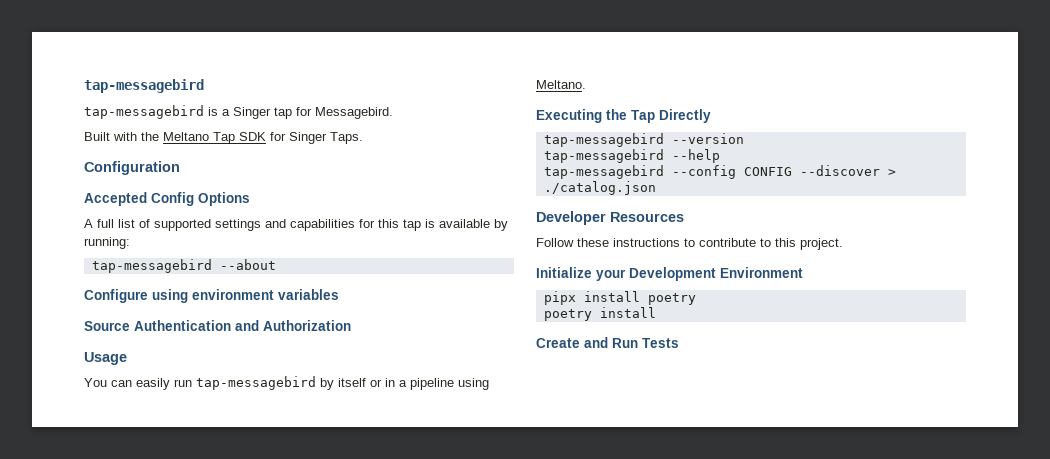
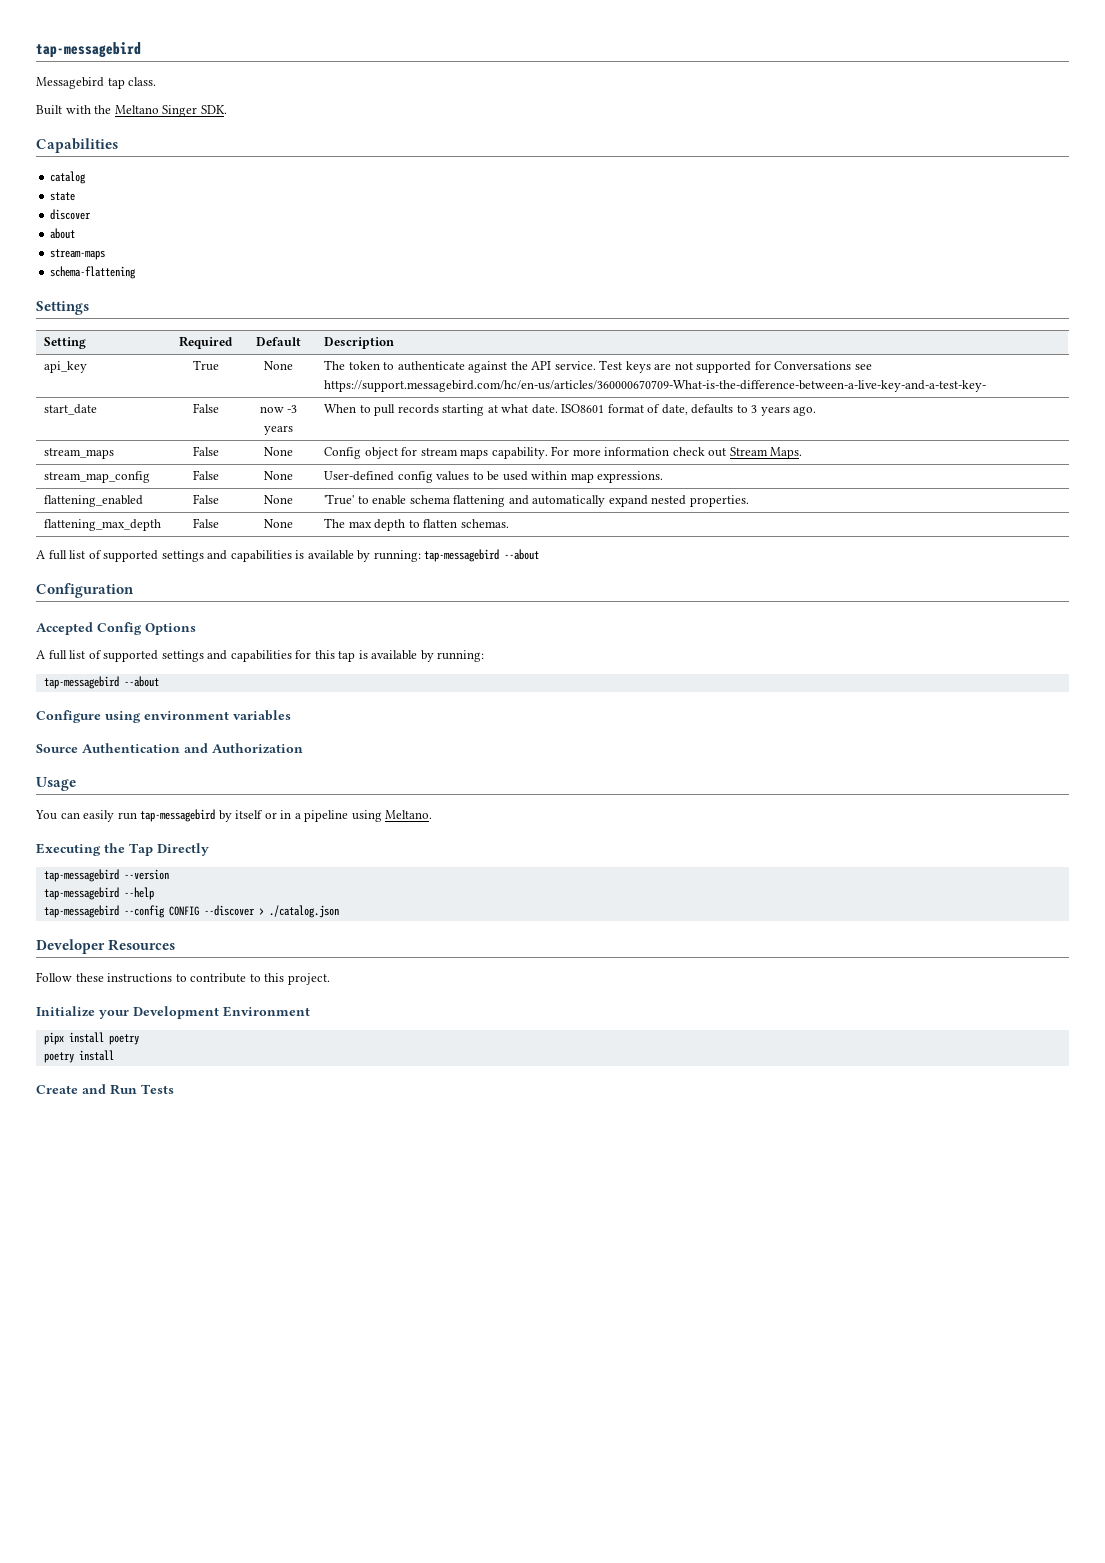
[84,105,393,119] [84,132,363,144] tap-messagebird is a Singer tap for Messagebird. // Built with the Meltano Tap SDK for Singer Taps. -> [36,77,157,89] [36,105,227,117] [36,138,118,153] [50,171,87,184] [50,192,76,201] [50,209,92,220] [50,228,76,239] [50,249,106,260] [50,266,137,279] [36,301,89,315] [44,337,87,349] [179,336,233,349] [256,337,301,346] [324,337,395,349] [44,361,88,373] [192,360,219,371] [264,361,293,370] [324,360,872,373] [324,380,987,392] [44,404,98,415] [192,403,219,413] [259,405,298,413] [264,425,293,435] [324,404,817,416] [44,448,115,459] [192,446,219,456] [264,447,293,456] [324,446,803,459] [44,471,151,483] [192,470,219,480] [264,471,293,480] [324,471,664,483] [44,495,144,507] [192,494,219,504] [264,495,293,504] [324,494,749,507] [44,519,162,531] [192,518,219,528] [264,519,293,528] [324,518,509,531] [36,549,540,562] Messagebird tap class. // Built with the Meltano Singer SDK. // Capabilities // catalog // state // discover // about // stream-maps // schema-flattening // Settings // Setting | Required | Default | Description // api_key | True | None | The token to authenticate against the API service. Test keys are not supported for Conversations see https://support.messagebird.com/hc/en-us/articles/360000670709-What-is-the-difference-between-a-live-key-and-a-test-key- // start_date | False | now -3 years | When to pull records starting at what date. ISO8601 format of date, defaults to 3 years ago. // stream_maps | False | None | Config object for stream maps capability. For more information check out Stream Maps. // stream_map_config | False | None | User-defined config values to be used within map expressions. // flattening_enabled | False | None | 'True' to enable schema flattening and automatically expand nested properties. // flattening_max_depth | False | None | The max depth to flatten schemas. // A full list of supported settings and capabilities is available by running: tap-messagebird --about

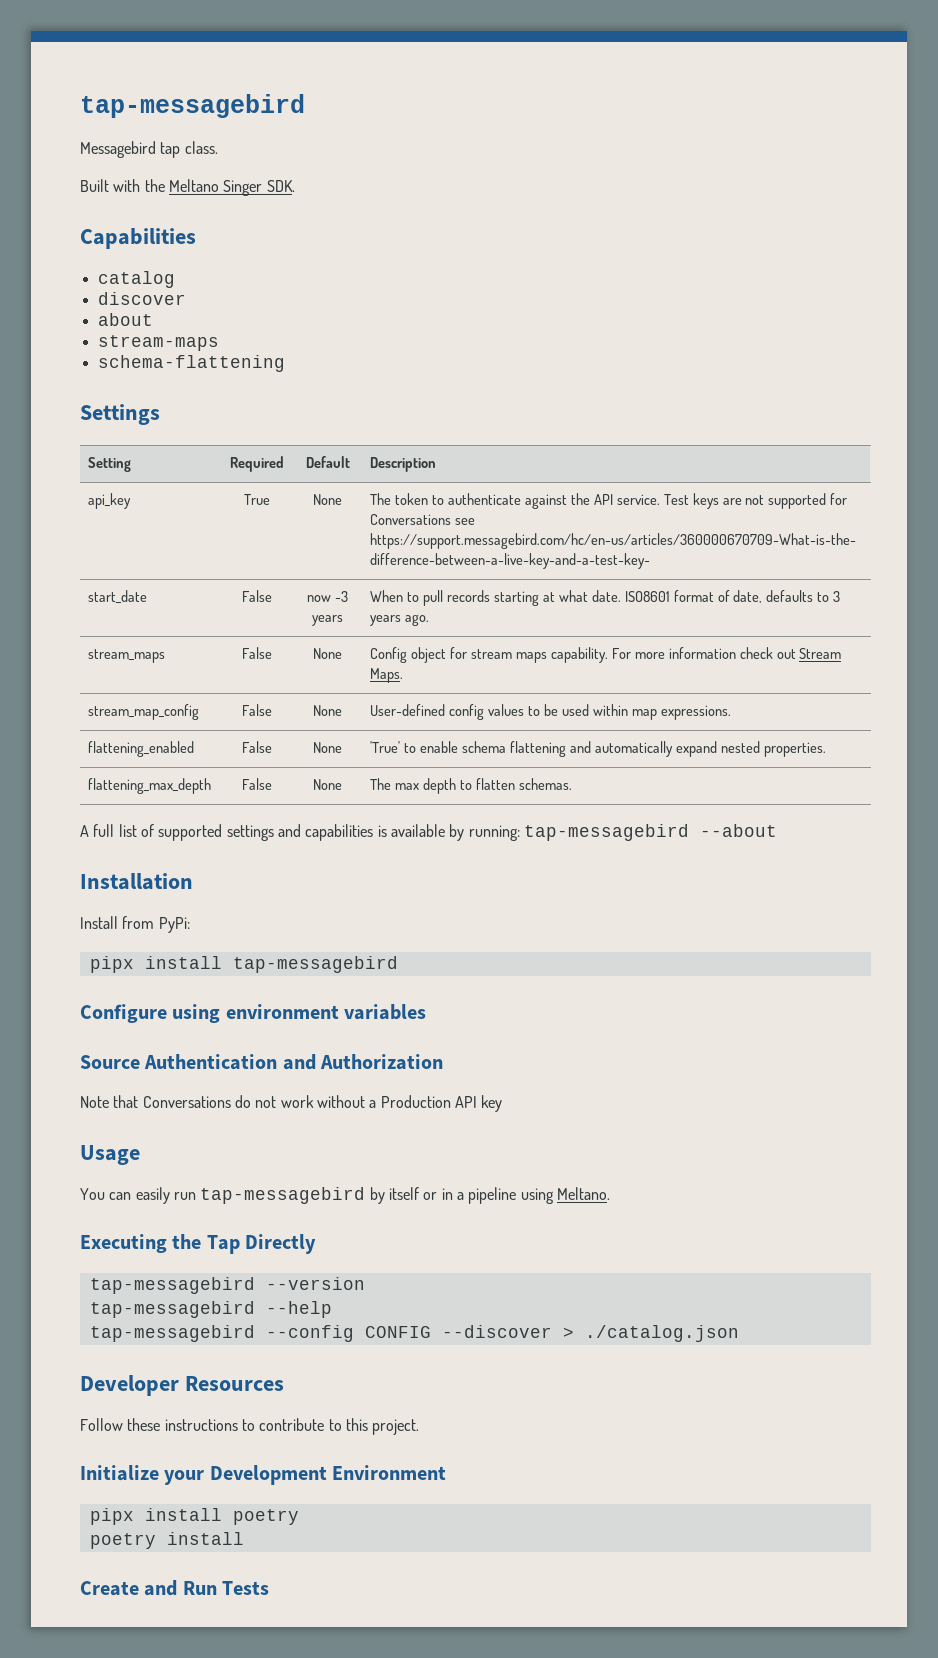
[50,192,76,201] // state -> (175, 279) none
[36,583,134,598] [36,622,196,635] [36,650,485,662] [43,676,159,689] Configuration // Accepted Config Options // A full list of supported settings and capabilities for this tap is available by running: // tap-messagebird --about -> [80,873,193,890] [80,916,190,933] [89,956,398,973] Installation // Install from PyPi: // pipx install tap-messagebird
(303, 748) none -> [80,1095,503,1112] // Note that Conversations do not work without a Production API key

